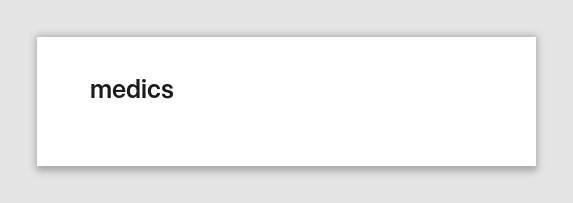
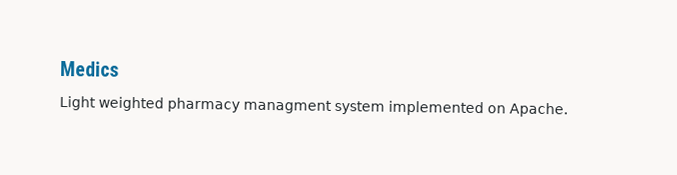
[90,79,174,99] medics -> [60,60,119,77] [59,95,568,118] Medics // Light weighted pharmacy managment system implemented on Apache.

